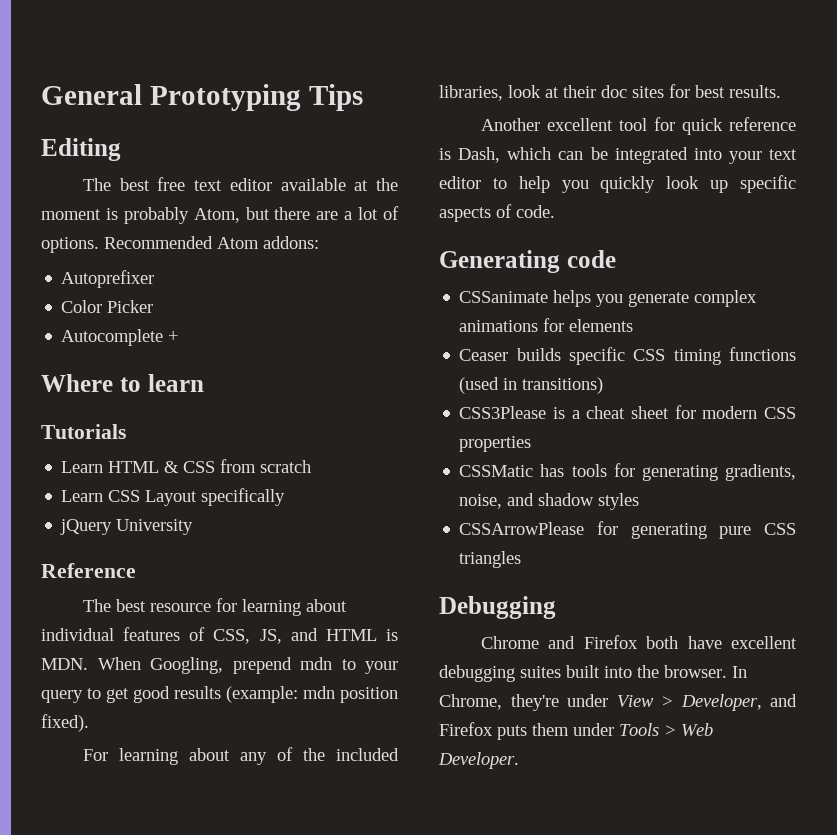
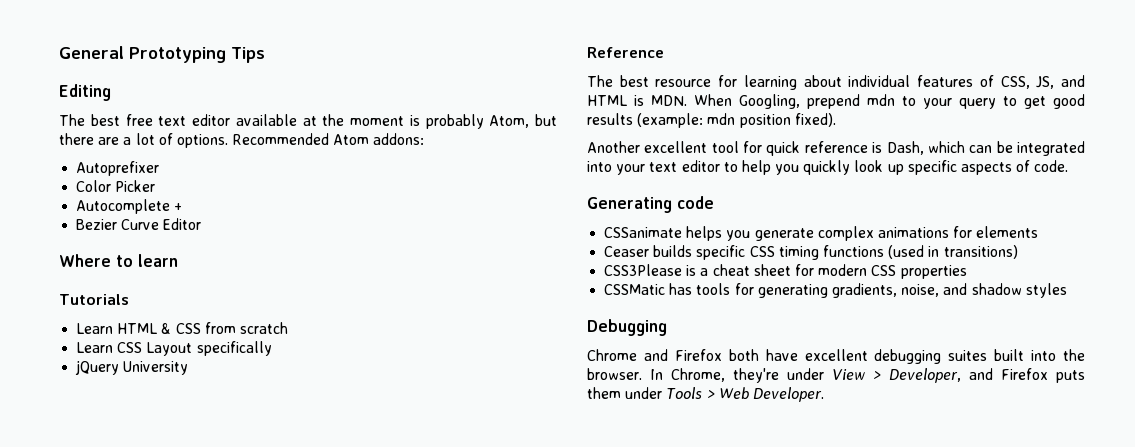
(179, 336) none -> [76,218,202,230] // Bezier Curve Editor
[82,747,399,765] [439,84,781,101] // For learning about any of the included libraries, look at their doc sites for best results. -> (836, 120) none
[459,521,796,539] [459,551,522,568] // CSSArrowPlease for generating pure CSS triangles -> (1067, 290) none

